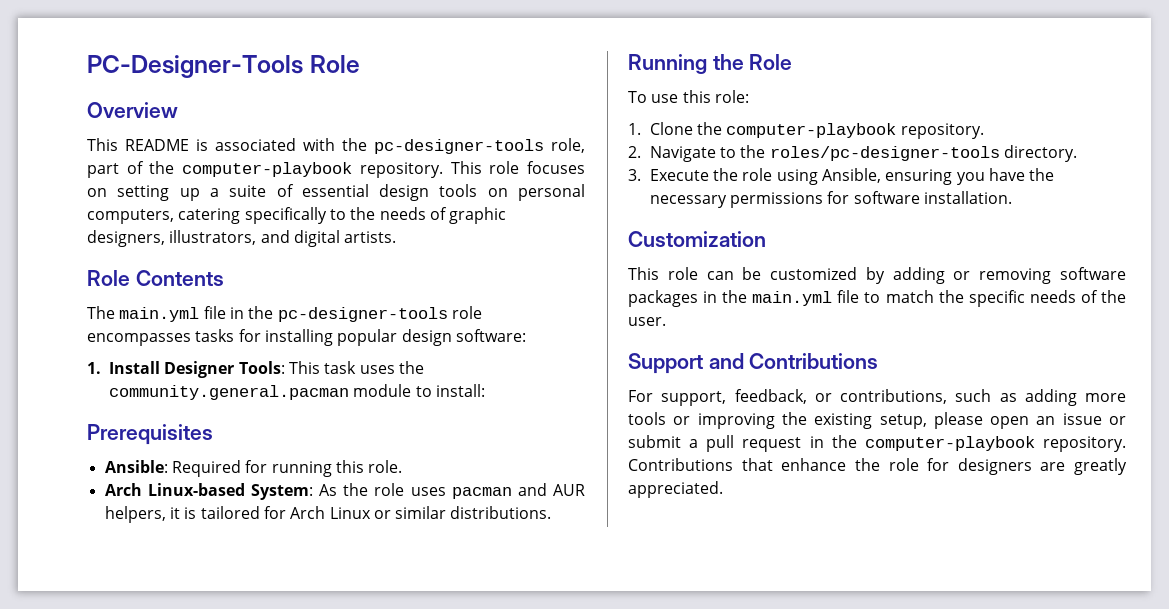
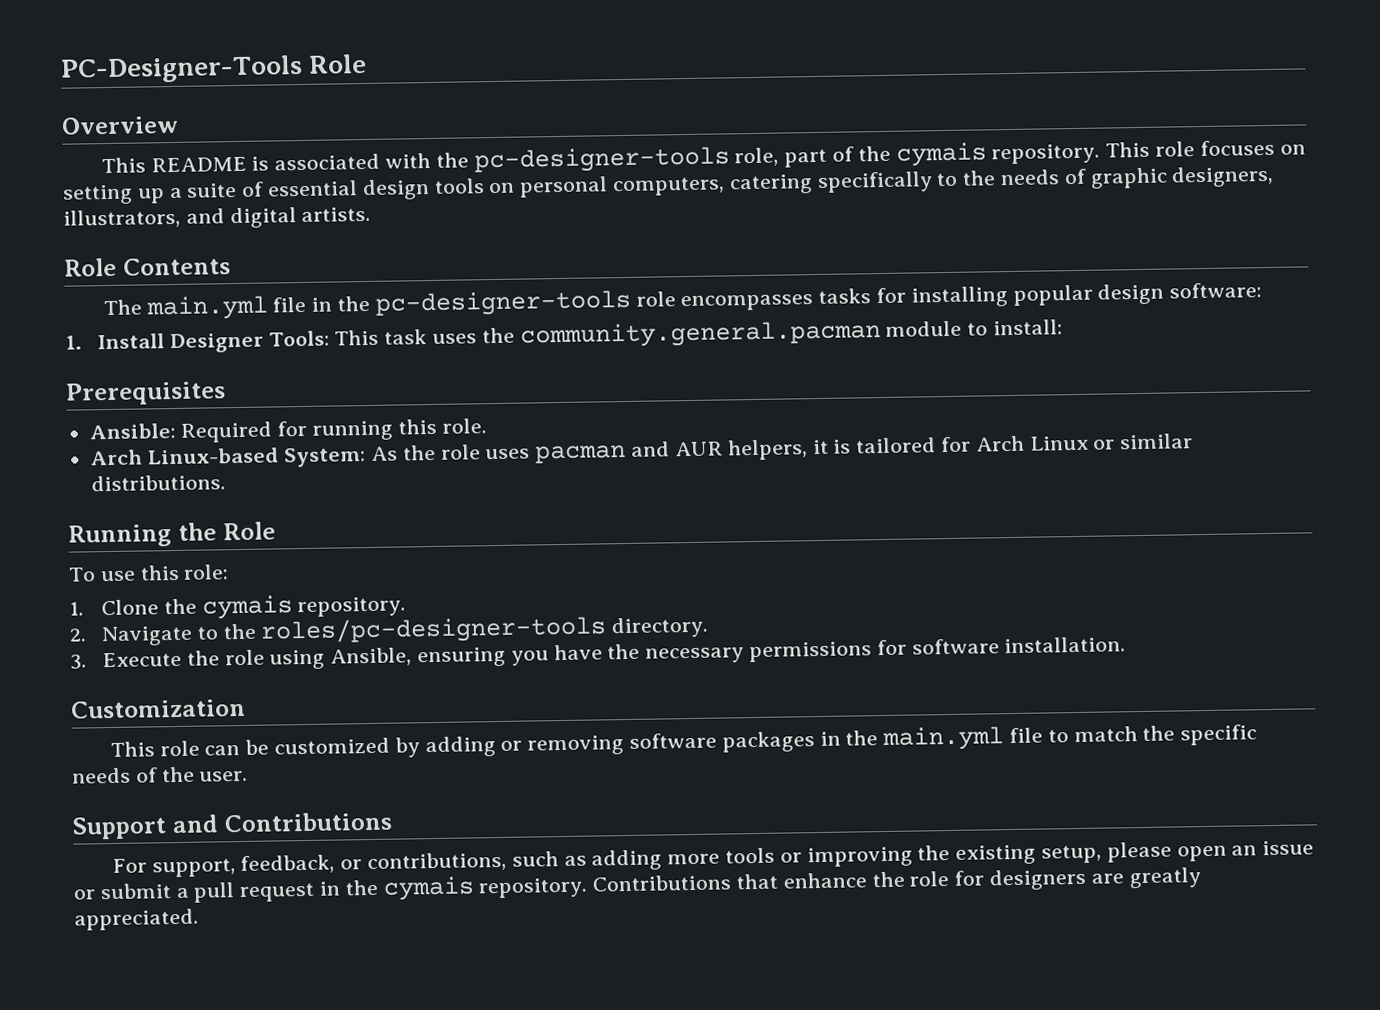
[182,162,353,177] computer-playbook -> [895,142,987,167] cymais
[726,123,897,138] computer-playbook -> [201,595,293,620] cymais
[864,436,1035,451] computer-playbook -> [382,876,475,901] cymais

